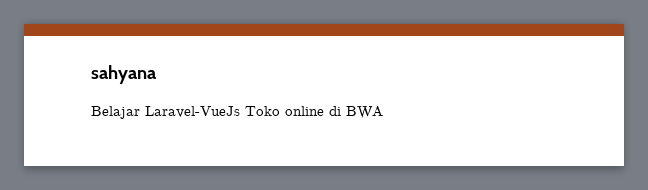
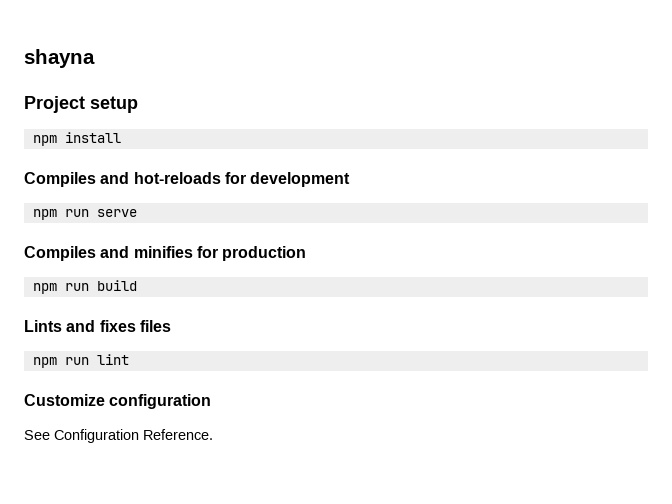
[91,65,156,84] [91,106,383,119] sahyana // Belajar Laravel-VueJs Toko online di BWA -> [24,49,95,68] [24,96,138,113] [32,132,121,146] [24,172,351,187] [32,209,137,220] [24,246,307,261] [32,280,137,294] [24,320,171,332] [32,354,129,368] [24,394,212,409] [24,429,213,443] shayna // Project setup // npm install // Compiles and hot-reloads for development // npm run serve // Compiles and minifies for production // npm run build // Lints and fixes files // npm run lint // Customize configuration // See Configuration Reference.

